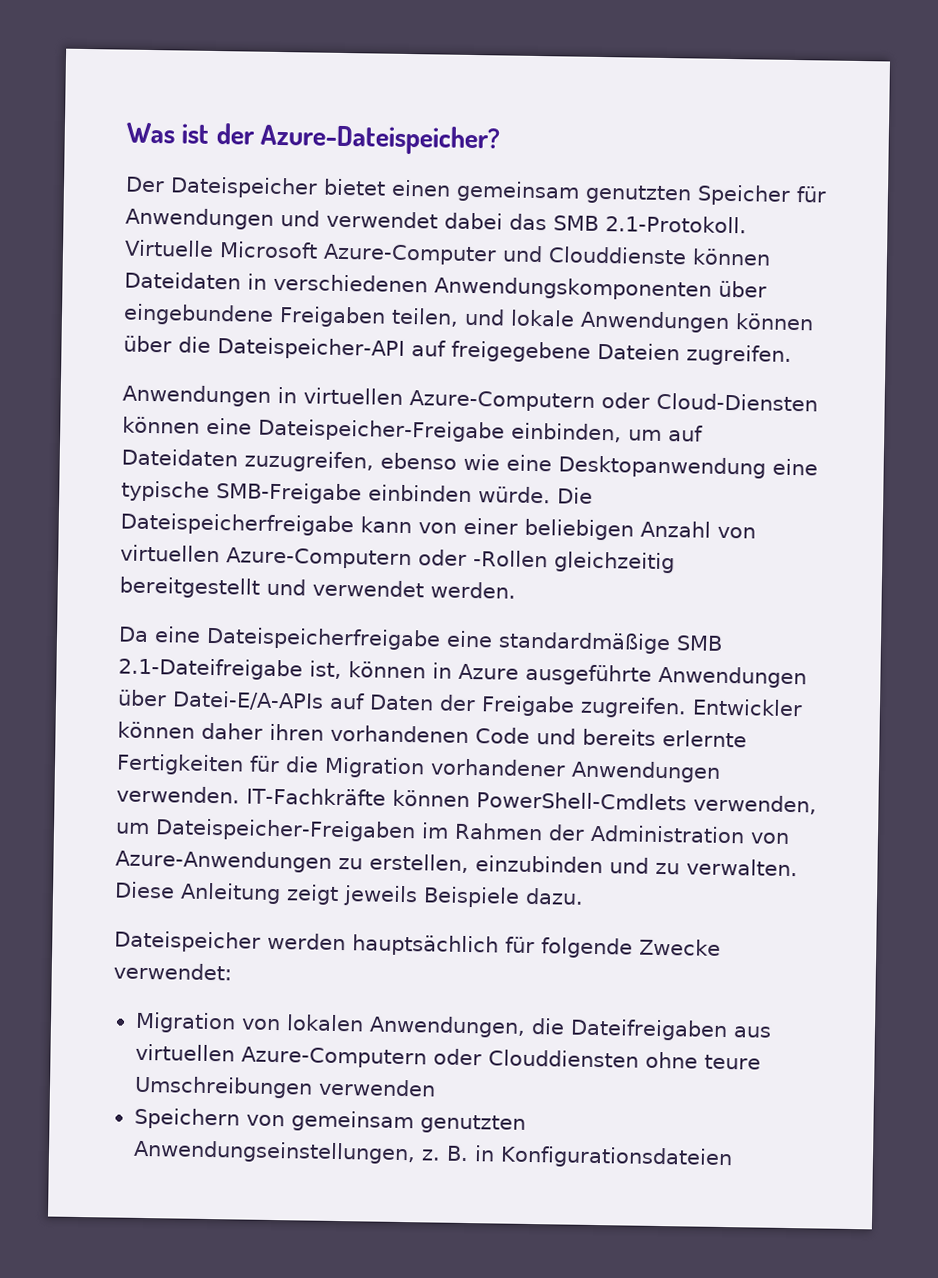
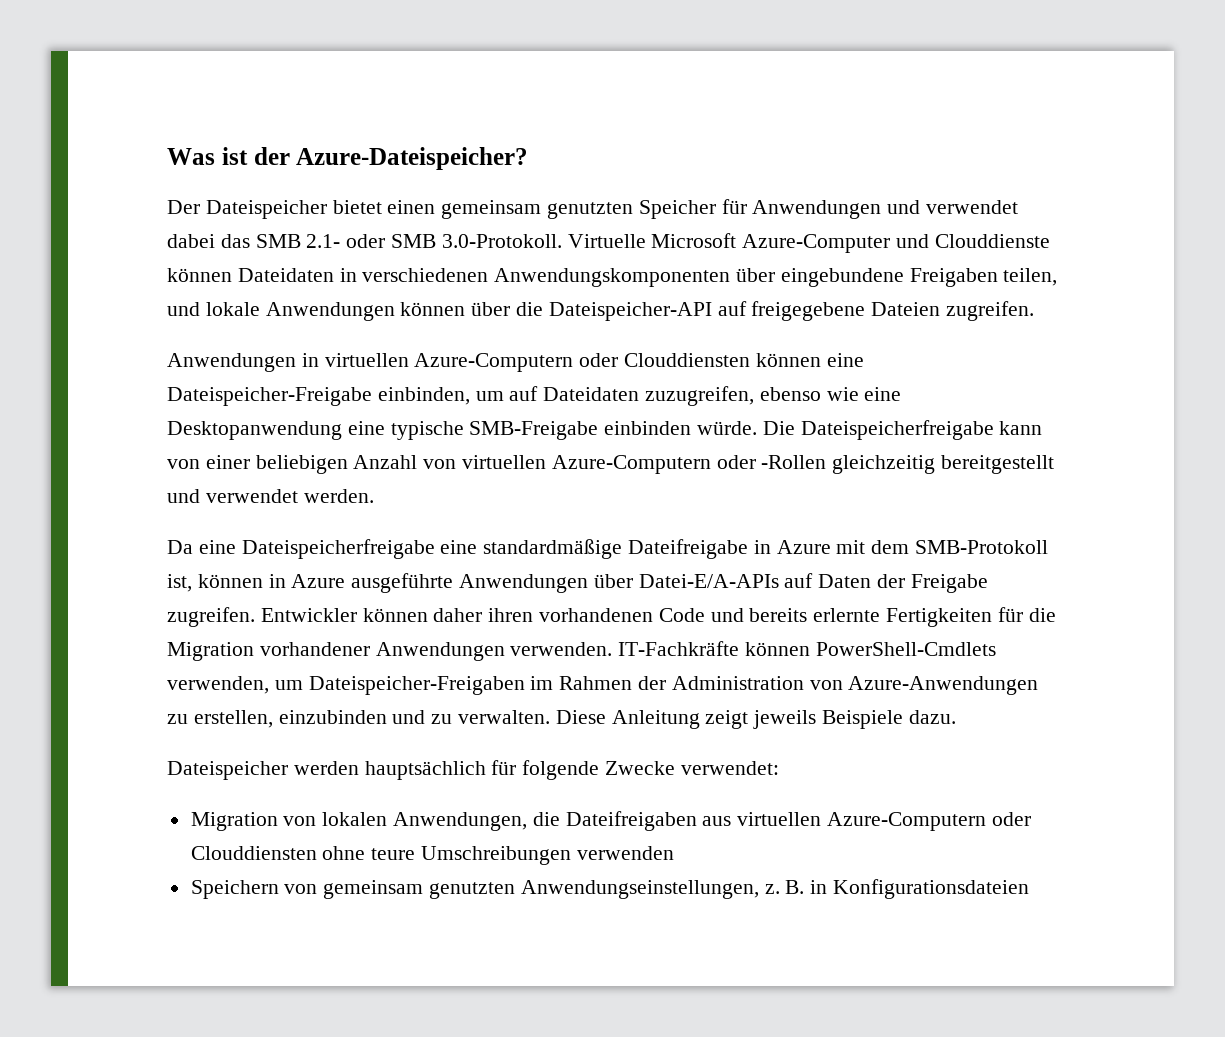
[605,215,747,234] 2.1-Protokoll. -> [306,234,562,248] 2.1- oder SMB 3.0-Protokoll.
[656,392,818,412] Cloud-Diensten -> [624,353,751,367] Clouddiensten
[676,635,723,651] [118,657,303,681] SMB 2.1-Dateifreigabe -> [628,539,1049,559] Dateifreigabe in Azure mit dem SMB-Protokoll

